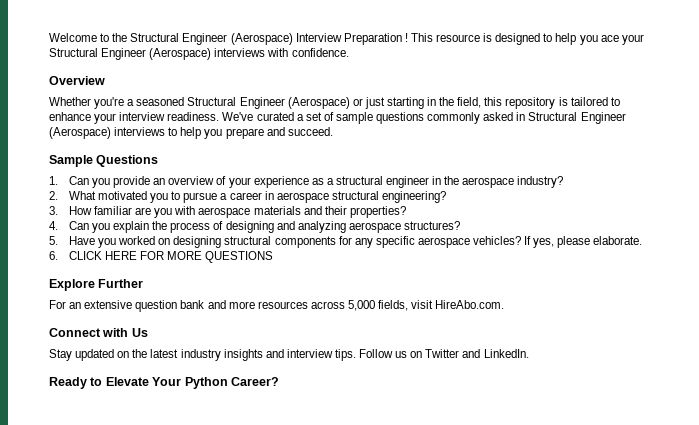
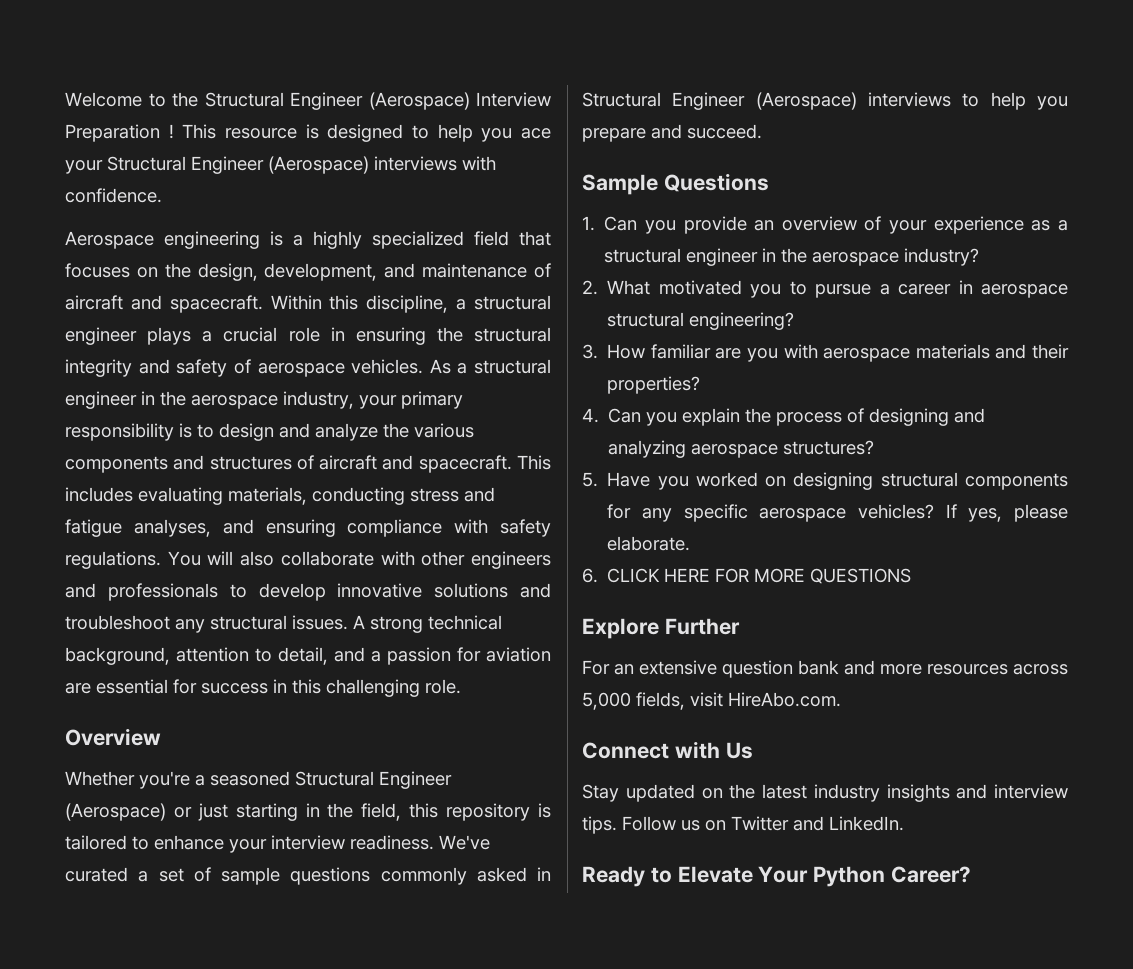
(349, 52) none -> [65,231,551,249] [65,263,551,281] [65,295,551,313] [65,327,551,345] [65,359,551,377] [65,391,463,409] [65,423,474,441] [65,455,551,473] [65,487,495,505] [65,519,551,537] [65,551,551,569] [65,583,551,601] [65,615,502,633] [65,647,551,665] [65,679,461,697] // Aerospace engineering is a highly specialized field that focuses on the design, development, and maintenance of aircraft and spacecraft. Within this discipline, a structural engineer plays a crucial role in ensuring the structural integrity and safety of aerospace vehicles. As a structural engineer in the aerospace industry, your primary responsibility is to design and analyze the various components and structures of aircraft and spacecraft. This includes evaluating materials, conducting stress and fatigue analyses, and ensuring compliance with safety regulations. You will also collaborate with other engineers and professionals to develop innovative solutions and troubleshoot any structural issues. A strong technical background, attention to detail, and a passion for aviation are essential for success in this challenging role.

